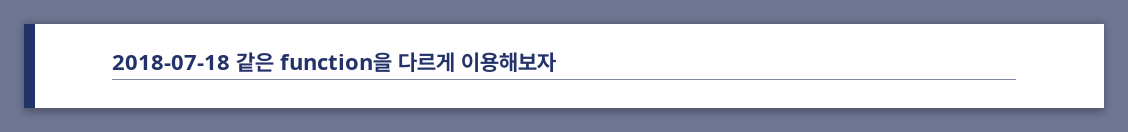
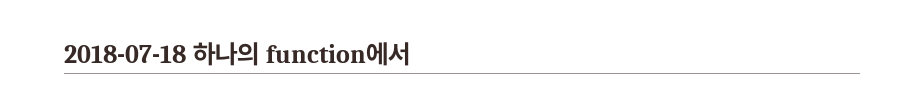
[236,52,556,73] 같은 function을 다르게 이용해보자 -> [193,42,411,66] 하나의 function에서

